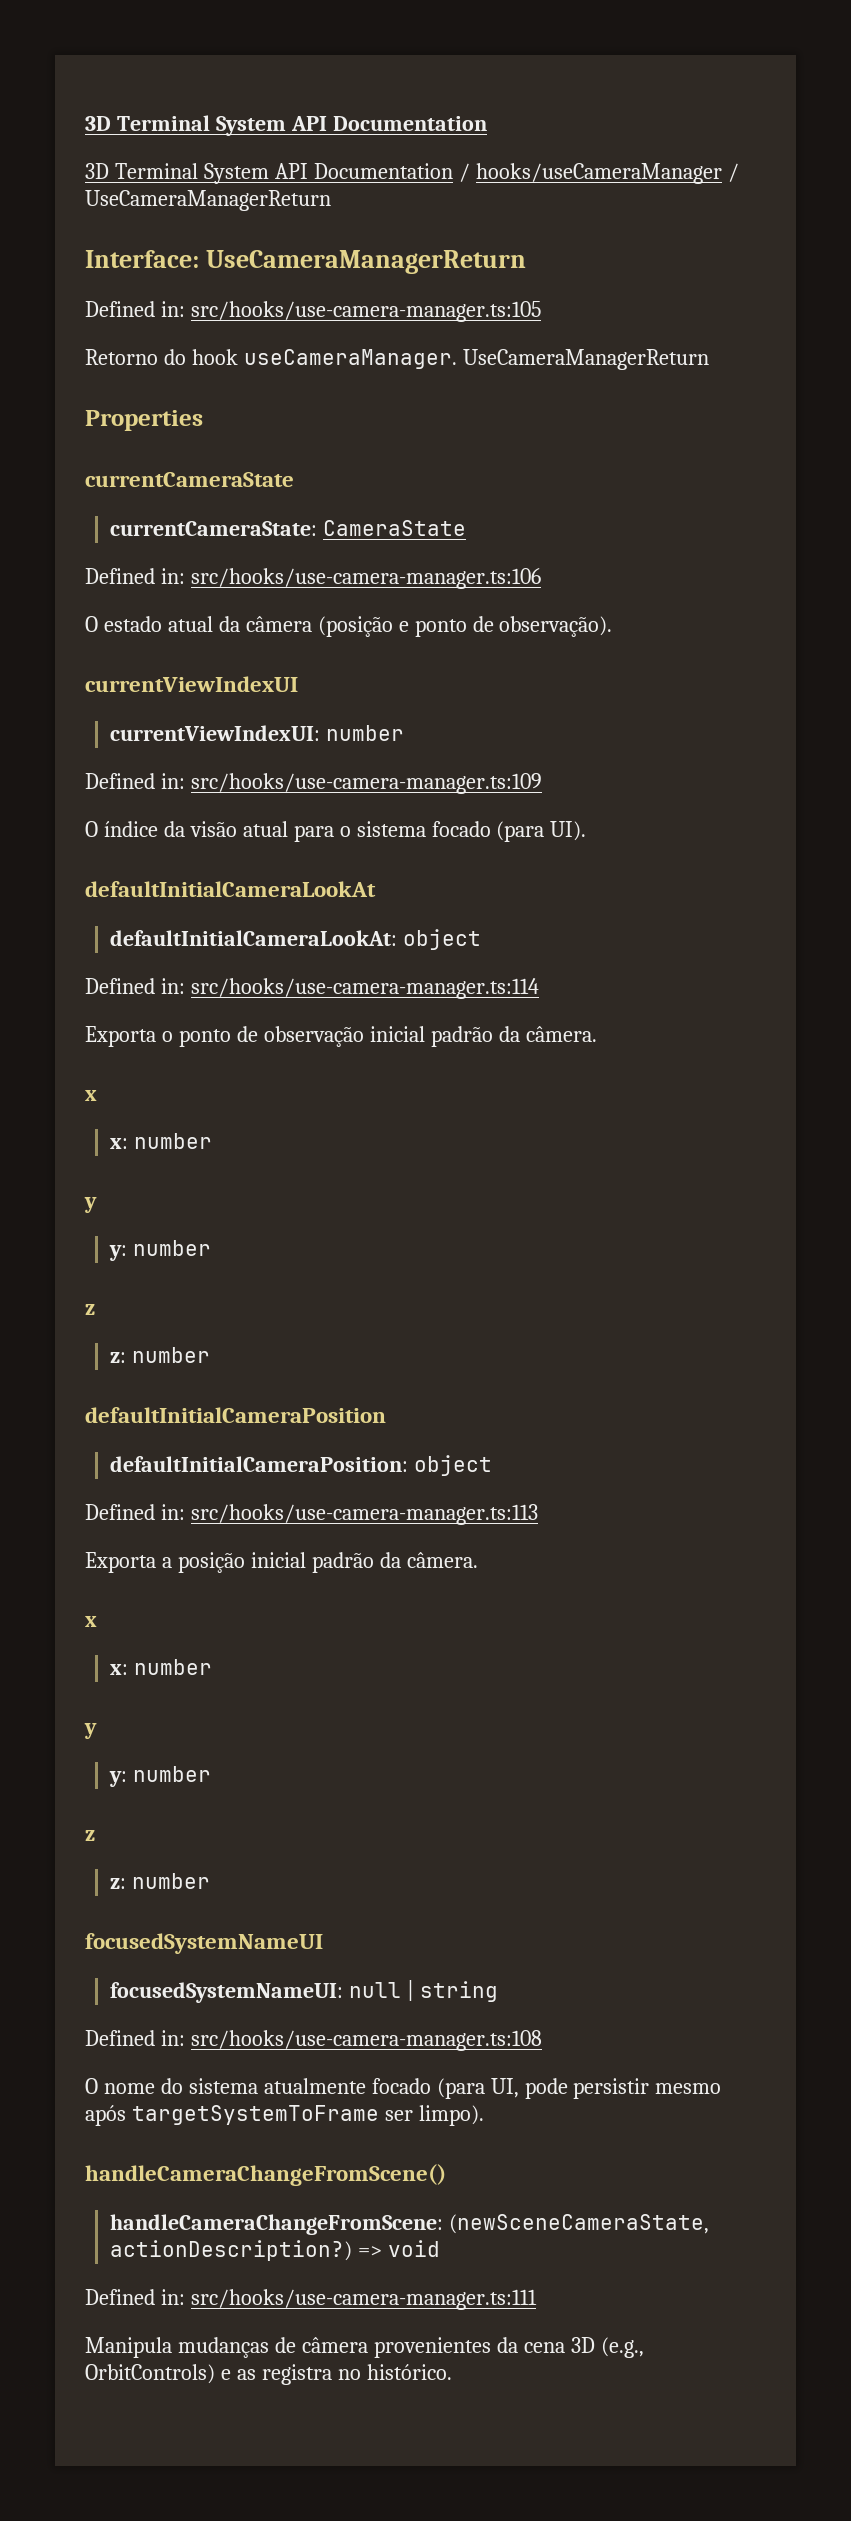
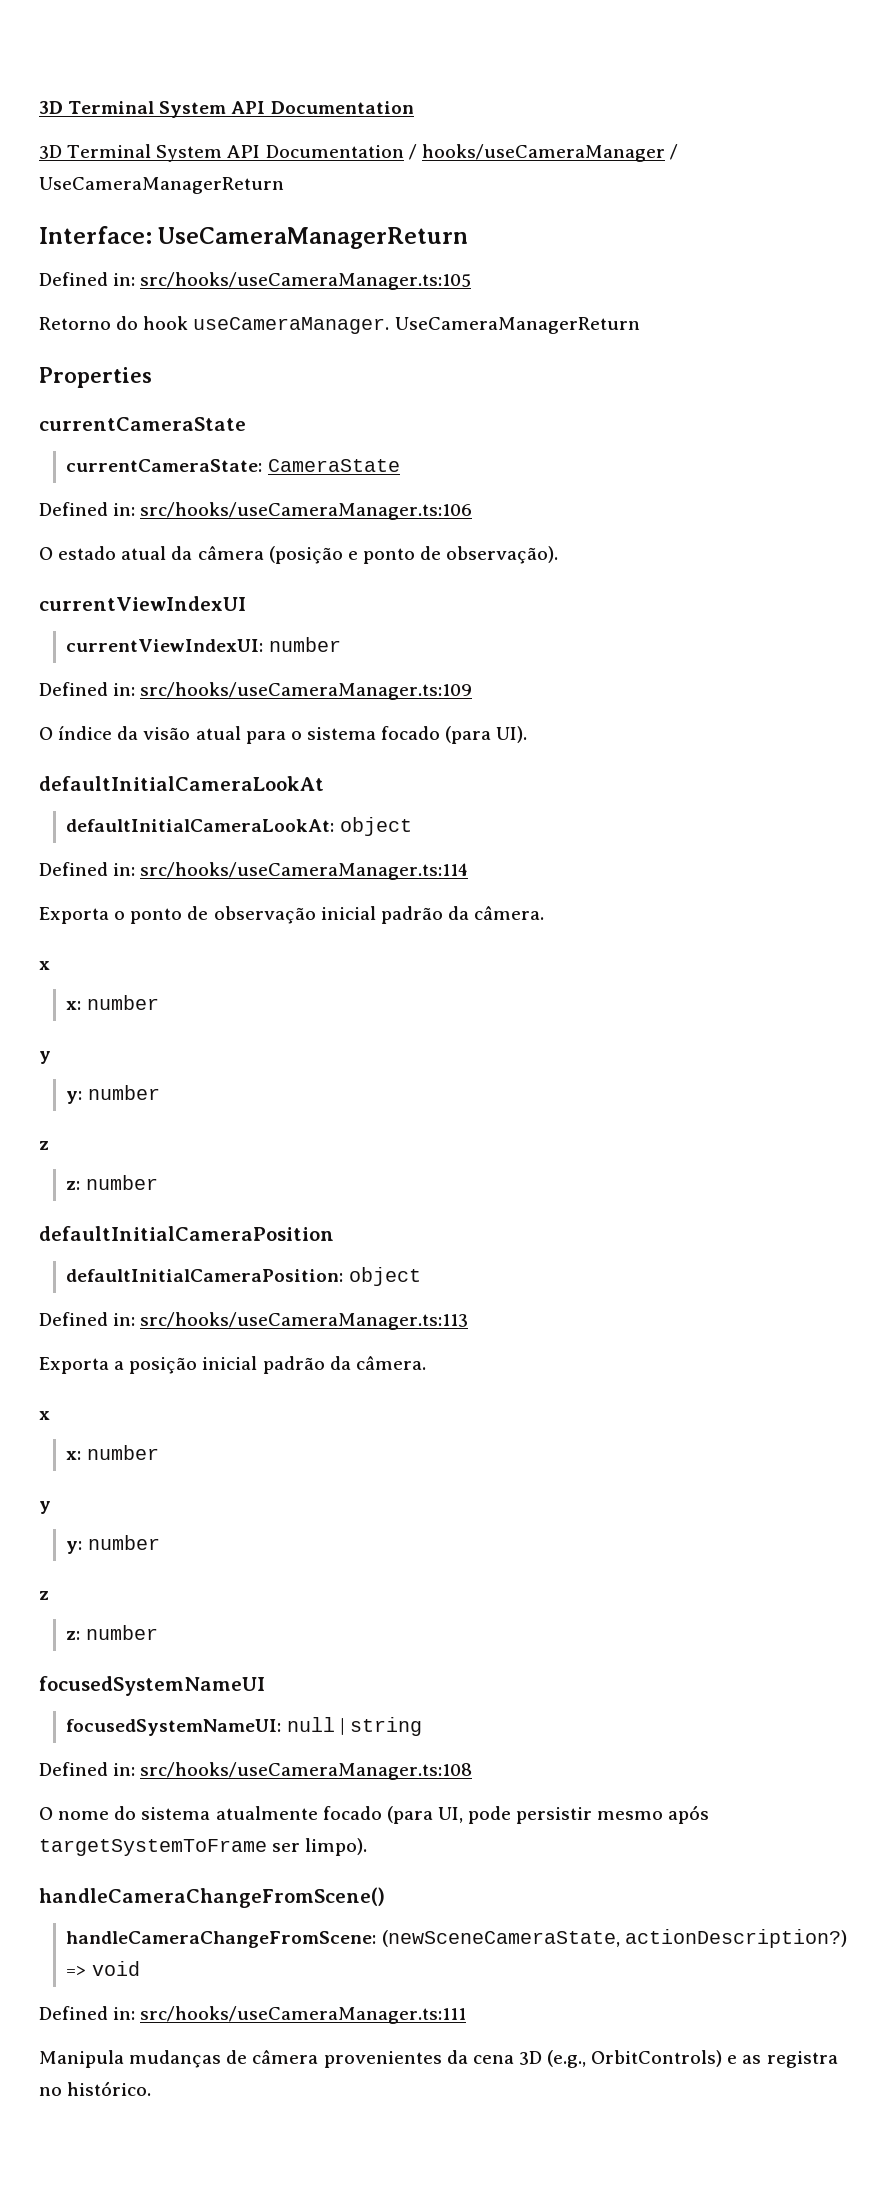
[190,301,541,322] src/hooks/use-camera-manager.ts:105 -> [140,272,472,290] src/hooks/useCameraManager.ts:105
[190,568,541,589] src/hooks/use-camera-manager.ts:106 -> [140,502,473,520] src/hooks/useCameraManager.ts:106
[190,773,542,794] src/hooks/use-camera-manager.ts:109 -> [140,682,473,700] src/hooks/useCameraManager.ts:109
[190,978,539,999] src/hooks/use-camera-manager.ts:114 -> [140,862,469,880] src/hooks/useCameraManager.ts:114
[190,1504,538,1525] src/hooks/use-camera-manager.ts:113 -> [140,1312,469,1330] src/hooks/useCameraManager.ts:113
[190,2030,542,2051] src/hooks/use-camera-manager.ts:108 -> [140,1762,473,1780] src/hooks/useCameraManager.ts:108
[190,2289,537,2310] src/hooks/use-camera-manager.ts:111 -> [140,2006,467,2024] src/hooks/useCameraManager.ts:111

